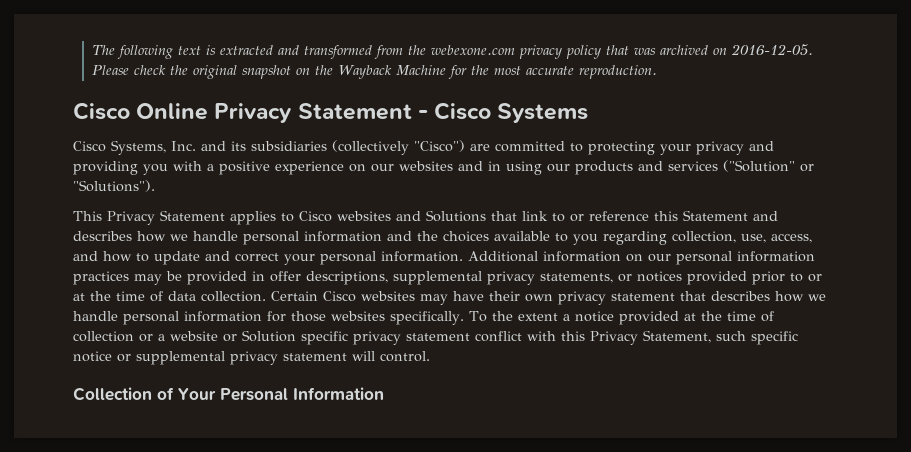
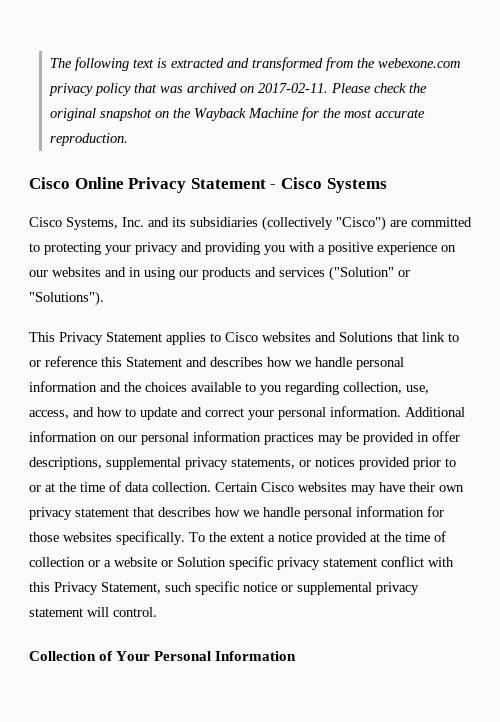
[731,44,814,56] 2016-12-05. -> [257,83,328,93] 2017-02-11.

